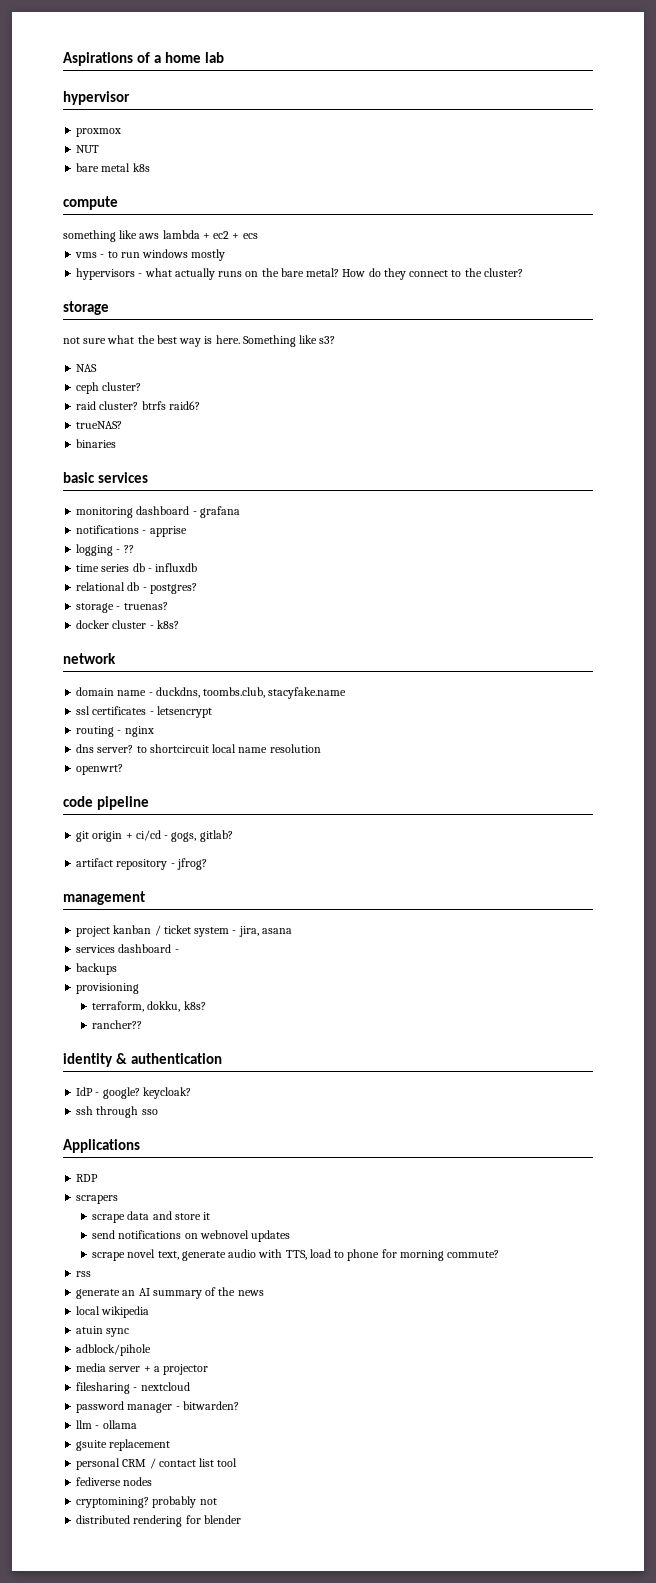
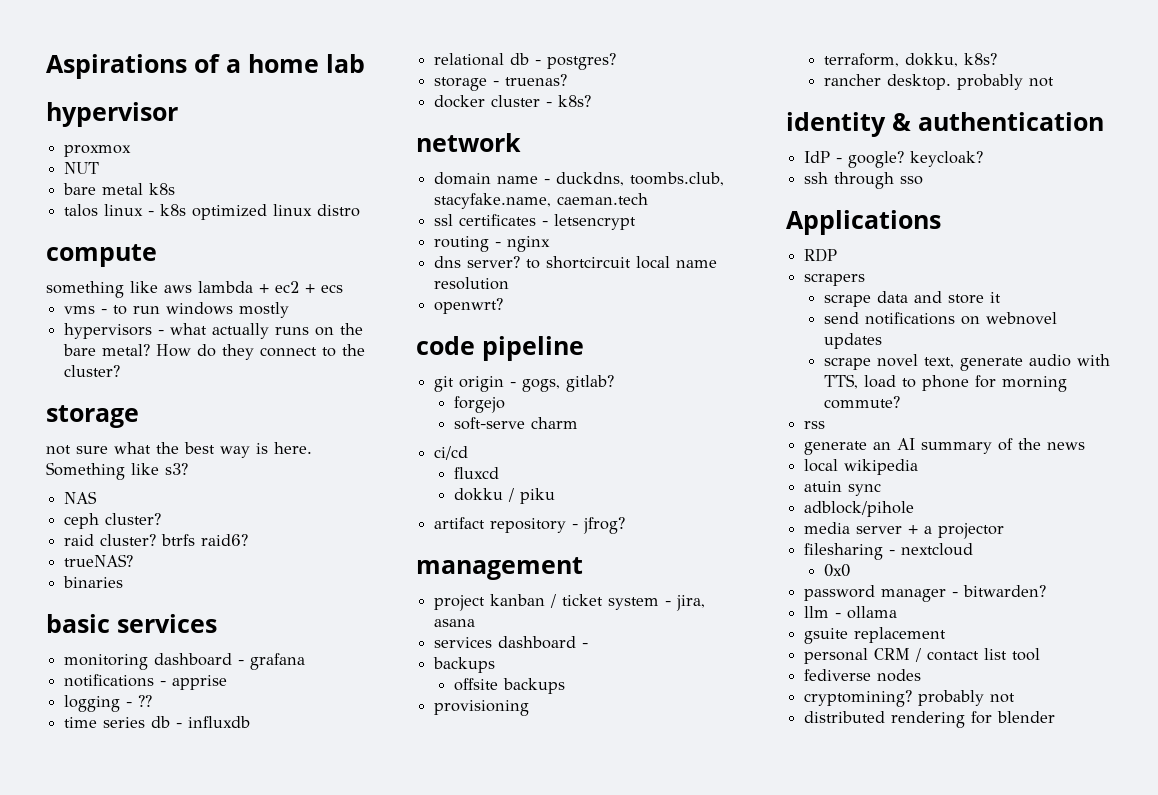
(150, 167) none -> [64,204,361,220] // talos linux - k8s optimized linux distro
[268,687,347,699] stacyfake.name -> [434,193,649,209] stacyfake.name, caeman.tech
[125,830,161,841] + ci/cd -> (505, 384) none
(233, 836) none -> [453,396,505,413] [453,417,578,430] [434,446,469,460] [453,467,499,479] [453,488,555,504] // forgejo // soft-serve charm // ci/cd // fluxcd // dokku / piku
(118, 969) none -> [453,678,565,694] // offsite backups
[92,1020,143,1029] rancher?? -> [823,74,1054,90] rancher desktop. probably not
(190, 1386) none -> [823,564,850,577] // 0x0

